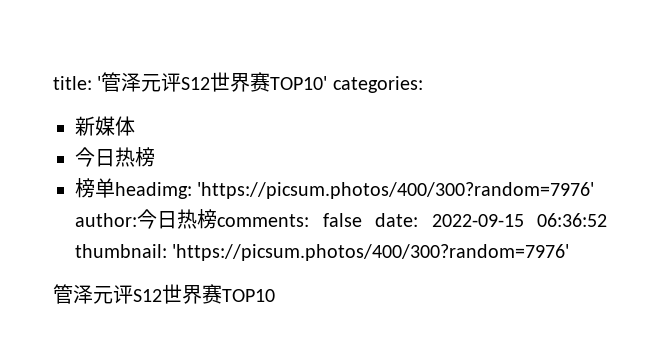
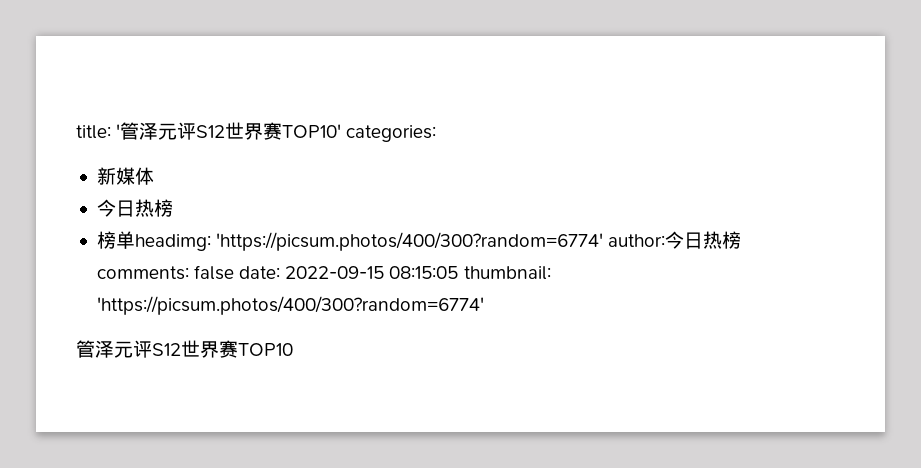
[197,182,595,199] 'https://picsum.photos/400/300?random=7976' -> [216,232,604,251] 'https://picsum.photos/400/300?random=6774'
[537,213,607,227] [75,244,570,261] 06:36:52 thumbnail: 'https://picsum.photos/400/300?random=7976' -> [389,266,551,280] [96,296,484,315] 08:15:05 thumbnail: 'https://picsum.photos/400/300?random=6774'

